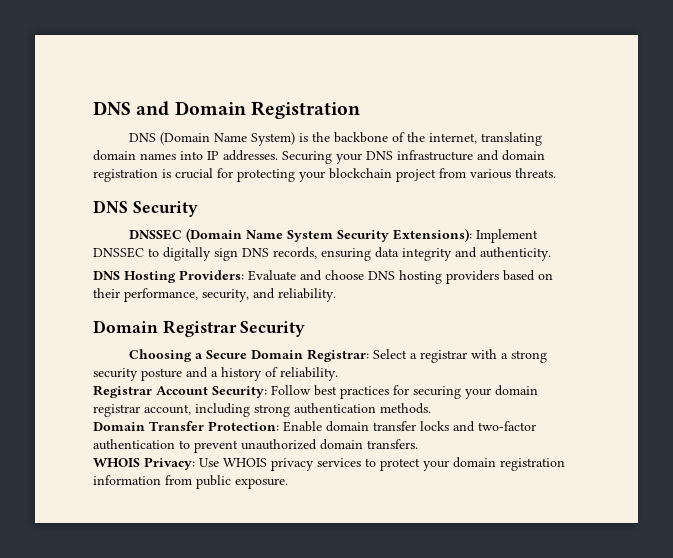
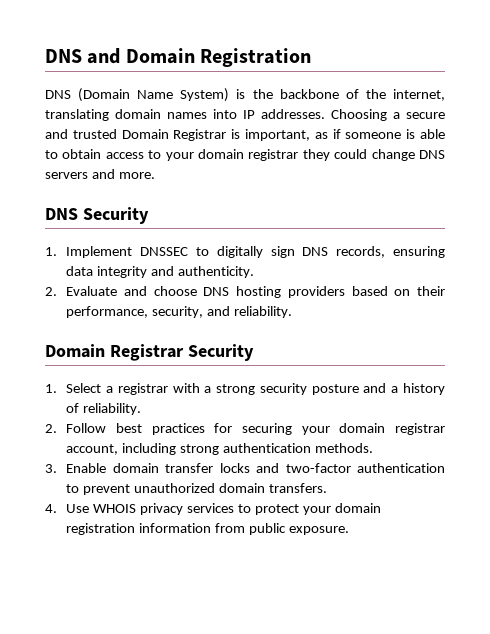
[282,150,545,164] [93,168,556,182] [93,200,198,217] [128,228,472,242] Securing your DNS infrastructure and domain registration is crucial for protecting your blockchain project from various threats. // DNS Security // DNSSEC (Domain Name System Security Extensions): -> [331,109,445,121] [45,129,446,141] [45,149,445,161] [45,169,155,179] [45,207,149,224] [45,247,57,256] Choosing a secure and trusted Domain Registrar is important, as if someone is able to obtain access to your domain registrar they could change DNS servers and more. // DNS Security // 1.
[93,270,244,283] DNS Hosting Providers: -> [45,287,57,296] 2.
[128,349,369,362] Choosing a Secure Domain Registrar: -> [45,384,57,393] 1.
[93,385,267,398] Registrar Account Security: -> [45,424,57,433] 2.
[93,421,279,431] Domain Transfer Protection: -> [45,464,57,473] 3.
[93,457,195,470] WHOIS Privacy: -> [45,504,57,513] 4.

